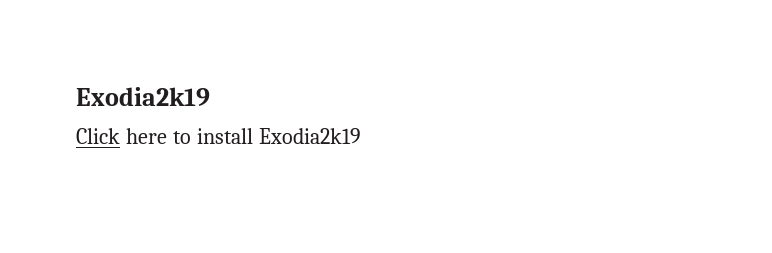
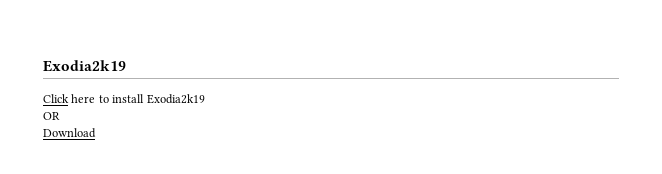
(361, 136) none -> [43,112,60,120] [43,128,96,138] // OR // Download

